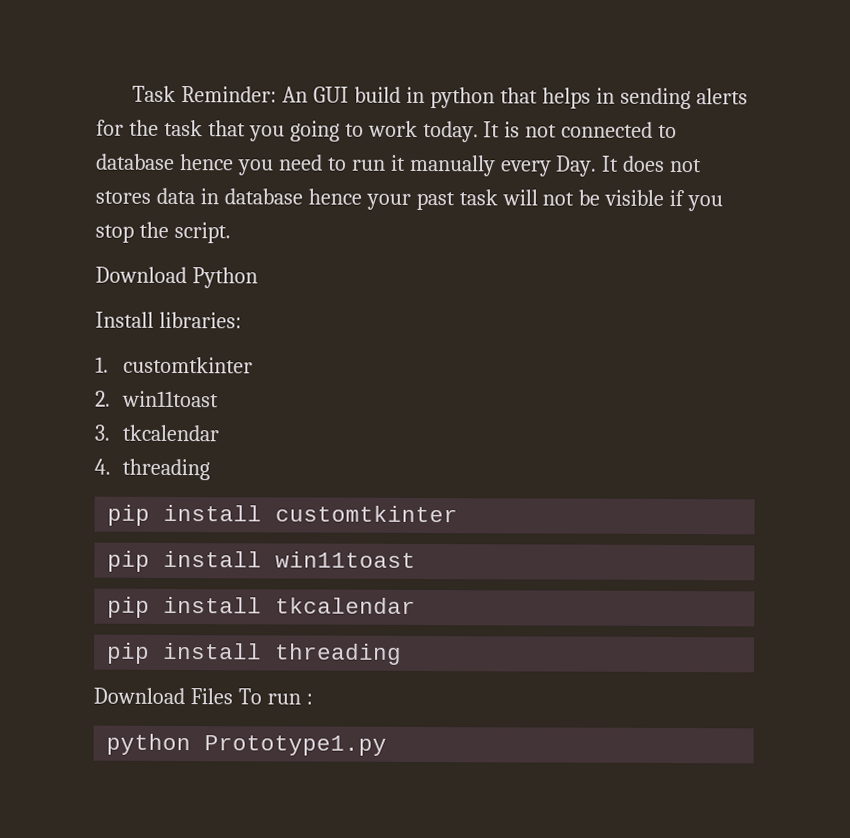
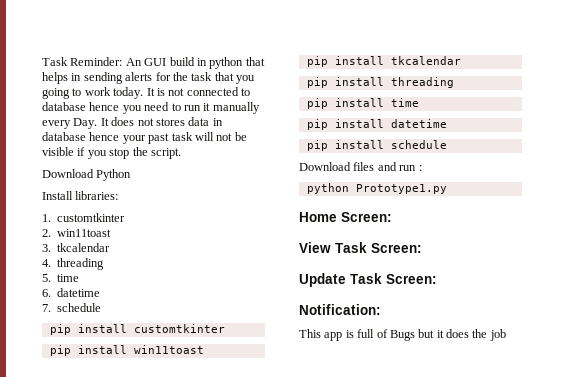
(211, 469) none -> [42,274,80,282] [42,288,101,297] [42,303,102,312] // 5. time // 6. datetime // 7. schedule
[93,687,262,705] // Download Files To -> [306,98,419,109] [306,119,447,130] [306,140,447,151] [299,162,397,171] // pip install time // pip install datetime // pip install schedule // Download files and
(388, 745) none -> [299,212,392,222] [299,242,422,253] [299,273,437,287] [299,304,381,315] [299,329,506,341] // Home Screen: // View Task Screen: // Update Task Screen: // Notification: // This app is full of Bugs but it does the job

